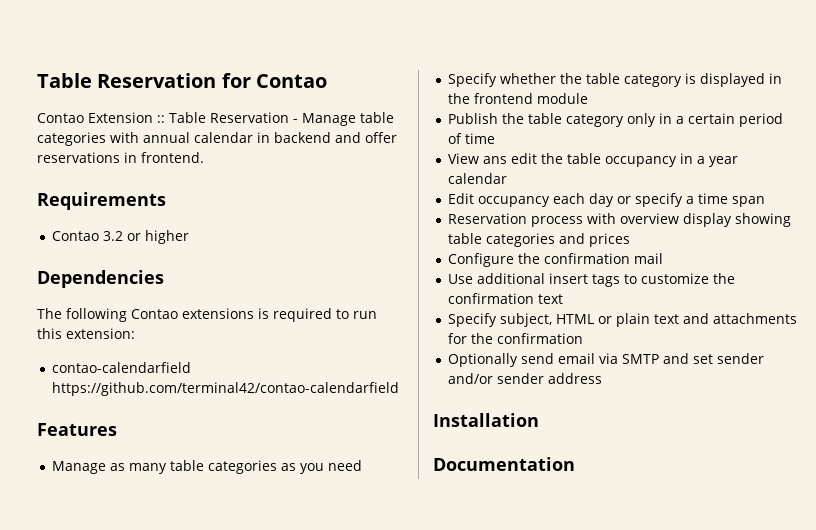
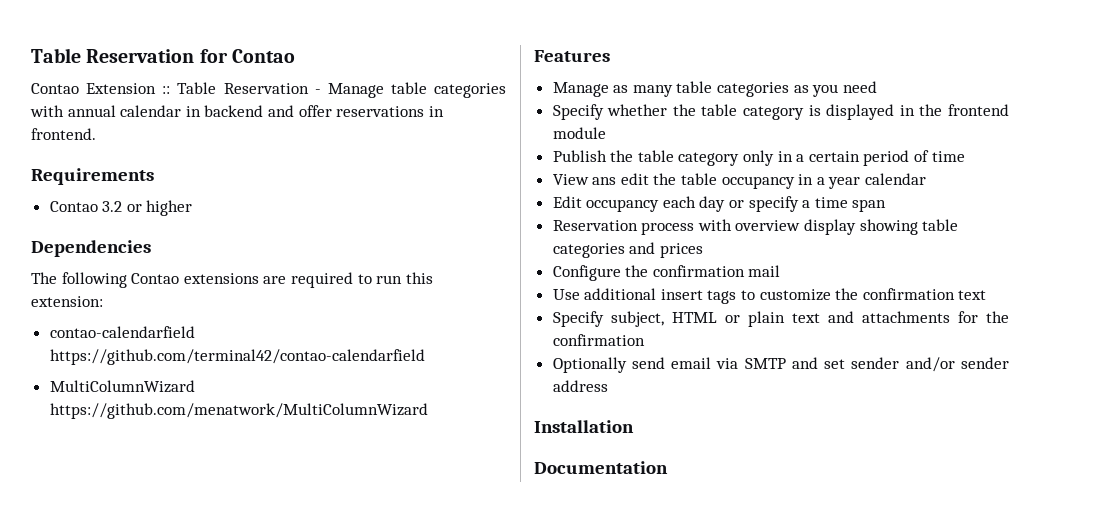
[258,308,269,319] is -> [263,276,287,284] are
(400, 389) none -> [49,380,195,393] [49,403,428,419] // MultiColumnWizard https://github.com/menatwork/MultiColumnWizard

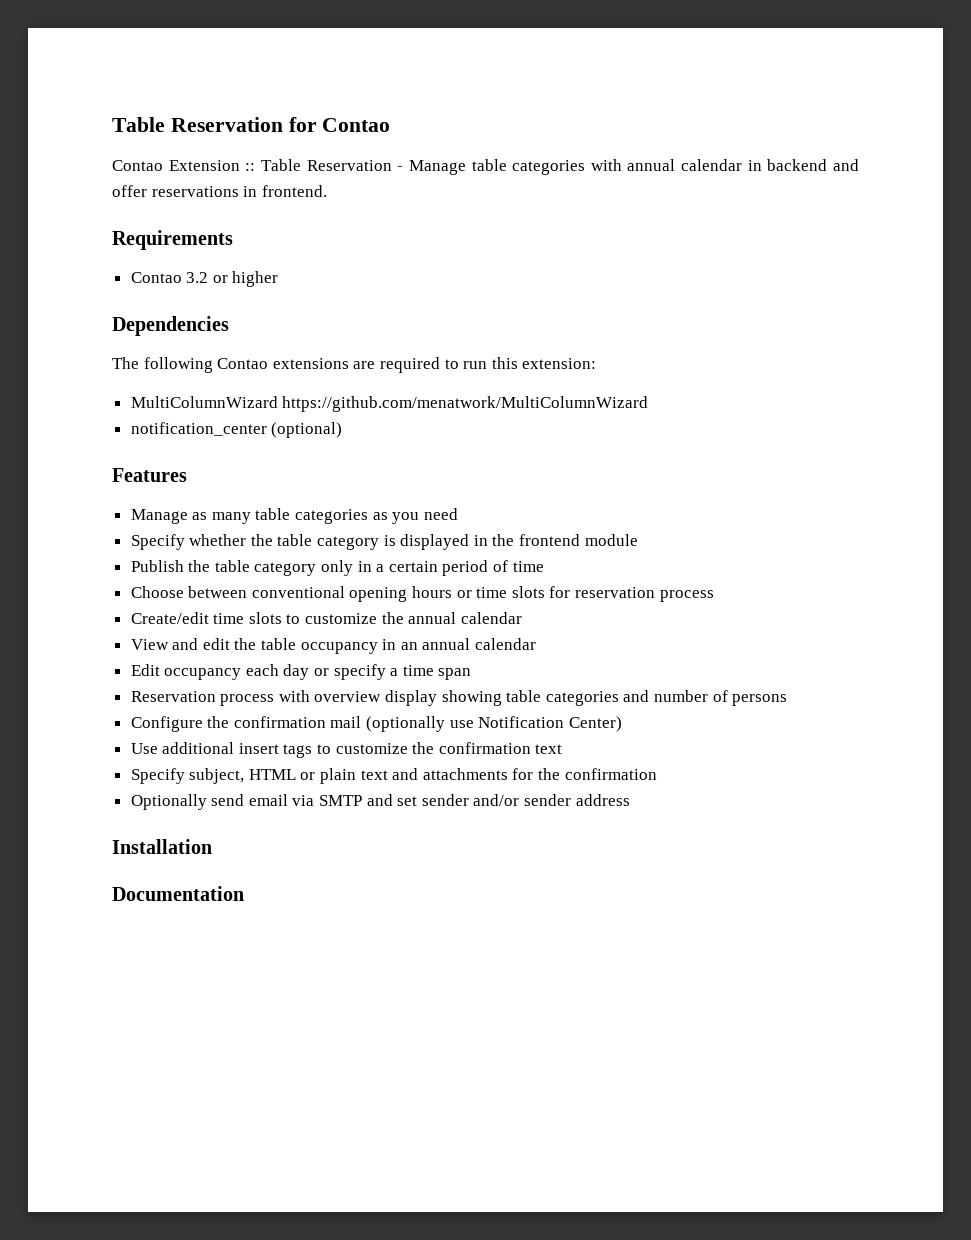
[49,326,195,338] [49,349,425,365] // contao-calendarfield https://github.com/terminal42/contao-calendarfield -> (597, 363) none
(428, 411) none -> [130,422,343,438] // notification_center (optional)
(965, 156) none -> [130,586,714,602] [130,612,522,624] // Choose between conventional opening hours or time slots for reservation process // Create/edit time slots to customize the annual calendar
[592,177,617,185] ans -> [172,638,199,650] and
[816,177,861,189] a year -> [400,638,471,650] an annual
[659,243,703,258] prices -> [654,690,788,706] number of persons
(781, 271) none -> [366,716,622,732] (optionally use Notification Center)

